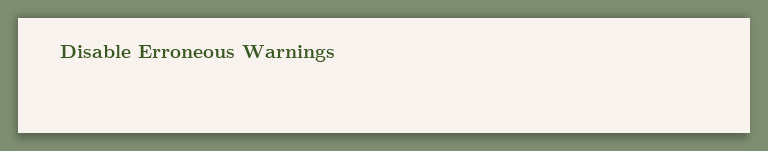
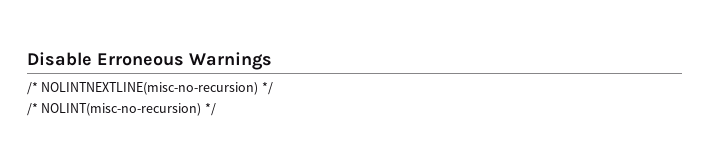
(335, 53) none -> [27,82,273,95] [27,103,216,116] // /* NOLINTNEXTLINE(misc-no-recursion) */ // /* NOLINT(misc-no-recursion) */

